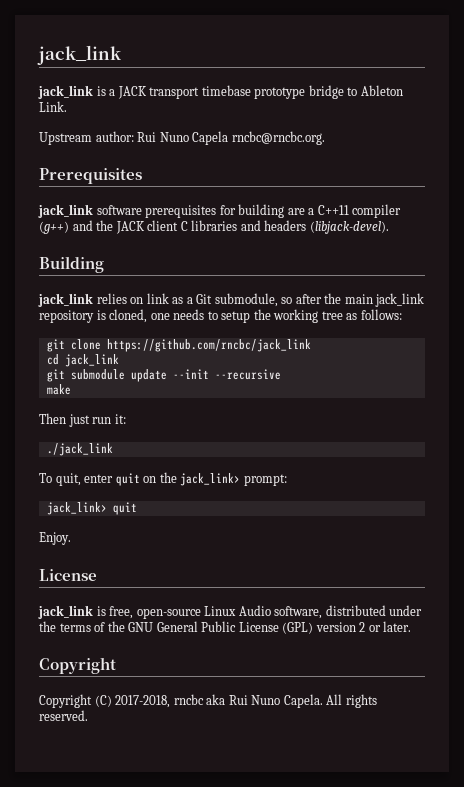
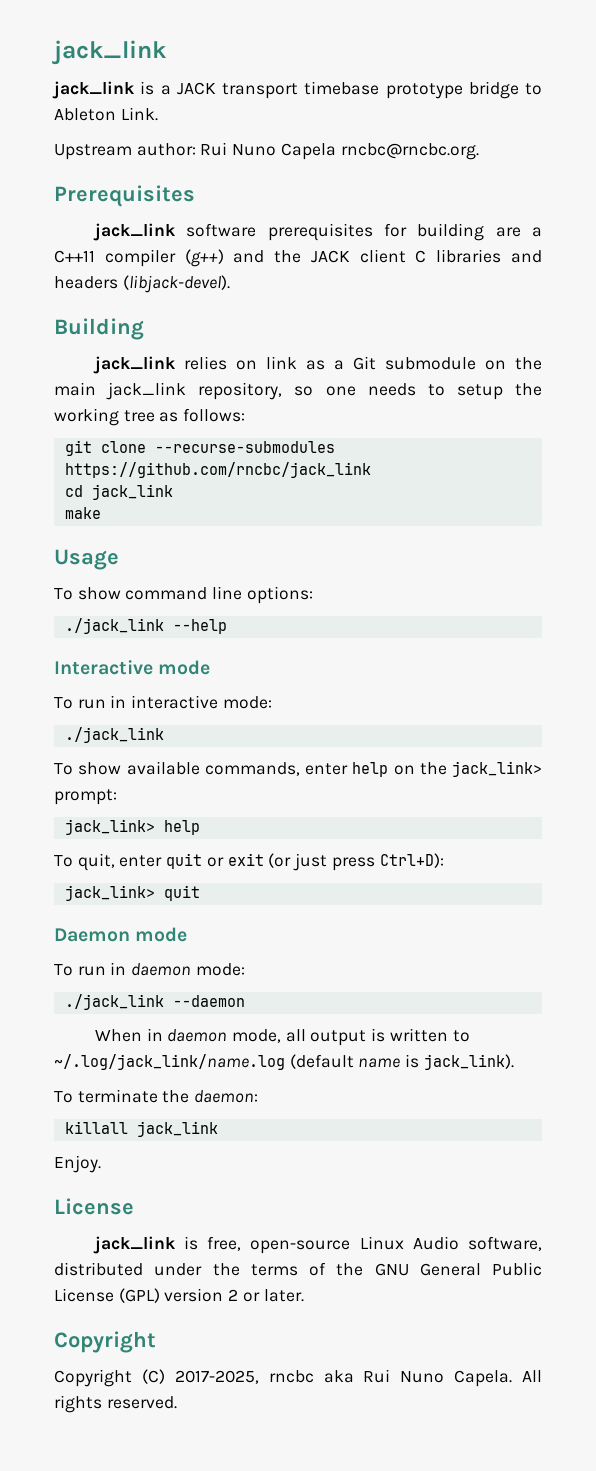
[214,293,425,307] [39,309,148,323] submodule, so after the main jack_link repository is cloned, -> [384,357,543,370] [54,382,314,400] submodule on the main jack_link repository, so
(101, 344) none -> [154,441,335,453] --recurse-submodules
[46,369,281,382] [46,384,71,395] [39,413,126,427] [46,443,113,456] [39,473,140,486] git submodule update --init --recursive // make // Then just run it: // ./jack_link // To quit, enter quit -> [64,507,101,519] [54,549,119,570] [54,586,313,604] [64,618,227,634] [54,660,211,675] [54,695,272,709] [64,727,164,743] [54,761,389,777] make // Usage // To show command line options: // ./jack_link --help // Interactive mode // To run in interactive mode: // ./jack_link // To show available commands, enter help
[112,502,137,515] quit -> [163,820,200,835] [54,853,444,871] [64,885,200,901] [54,927,188,942] [54,962,245,976] [64,994,245,1010] [94,1028,470,1046] [54,1054,514,1070] [54,1089,259,1103] [64,1121,218,1137] help // To quit, enter quit or exit (or just press Ctrl+D): // jack_link> quit // Daemon mode // To run in daemon mode: // ./jack_link --daemon // When in daemon mode, all output is written to ~/.log/jack_link/name.log (default name is jack_link). // To terminate the daemon: // killall jack_link
[115,695,171,708] 2017-2018, -> [174,1370,259,1384] 2017-2025,

